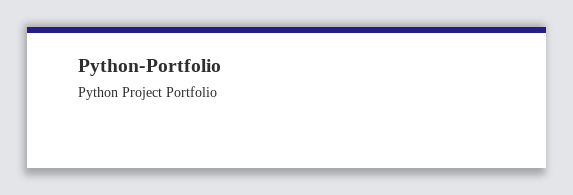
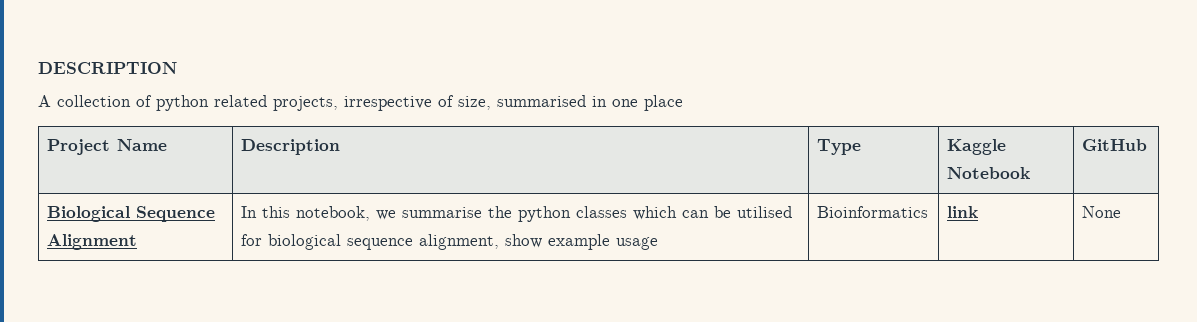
[78,59,221,76] [78,86,217,100] Python-Portfolio // Python Project Portfolio -> [38,62,177,74] [38,95,683,111] [47,139,168,155] [241,139,341,155] [817,139,862,155] [947,139,1007,155] [947,167,1031,179] [1082,139,1148,151] [47,206,216,222] [47,234,138,250] [241,206,793,222] [241,234,659,250] [817,206,929,218] [947,206,979,218] [1082,206,1122,218] DESCRIPTION // A collection of python related projects, irrespective of size, summarised in one place // Project Name | Description | Type | Kaggle Notebook | GitHub // Biological Sequence Alignment | In this notebook, we summarise the python classes which can be utilised for biological sequence alignment, show example usage | Bioinformatics | link | None

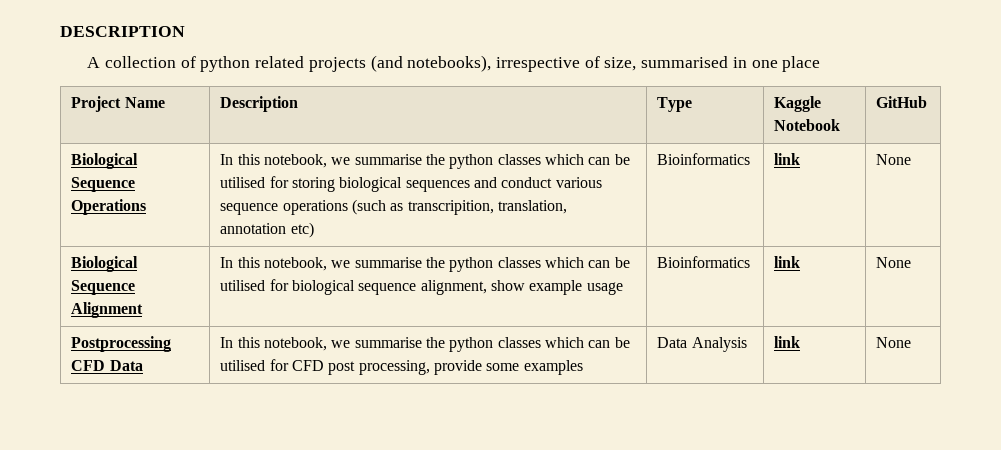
[273,96,338,111] projects, -> [308,55,492,72] projects (and notebooks),
(1148, 145) none -> [71,153,139,169] [71,177,136,192] [71,199,147,215] [220,154,630,169] [220,176,602,192] [220,199,568,215] [220,222,314,238] [657,153,751,165] [774,153,801,165] [876,154,912,165] // Biological Sequence Operations | In this notebook, we summarise the python classes which can be utilised for storing biological sequences and conduct various sequence operations (such as transcripition, translation, annotation etc) | Bioinformatics | link | None
(1122, 212) none -> [71,336,172,352] [71,360,143,371] [220,337,630,352] [220,359,583,375] [657,337,747,352] [774,336,801,348] [876,337,912,348] // Postprocessing CFD Data | In this notebook, we summarise the python classes which can be utilised for CFD post processing, provide some examples | Data Analysis | link | None

